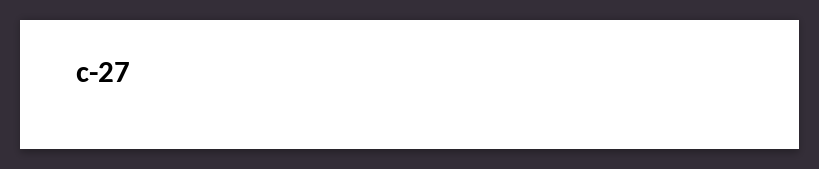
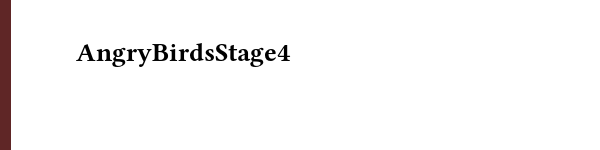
[76,62,130,82] c-27 -> [76,43,291,67] AngryBirdsStage4

